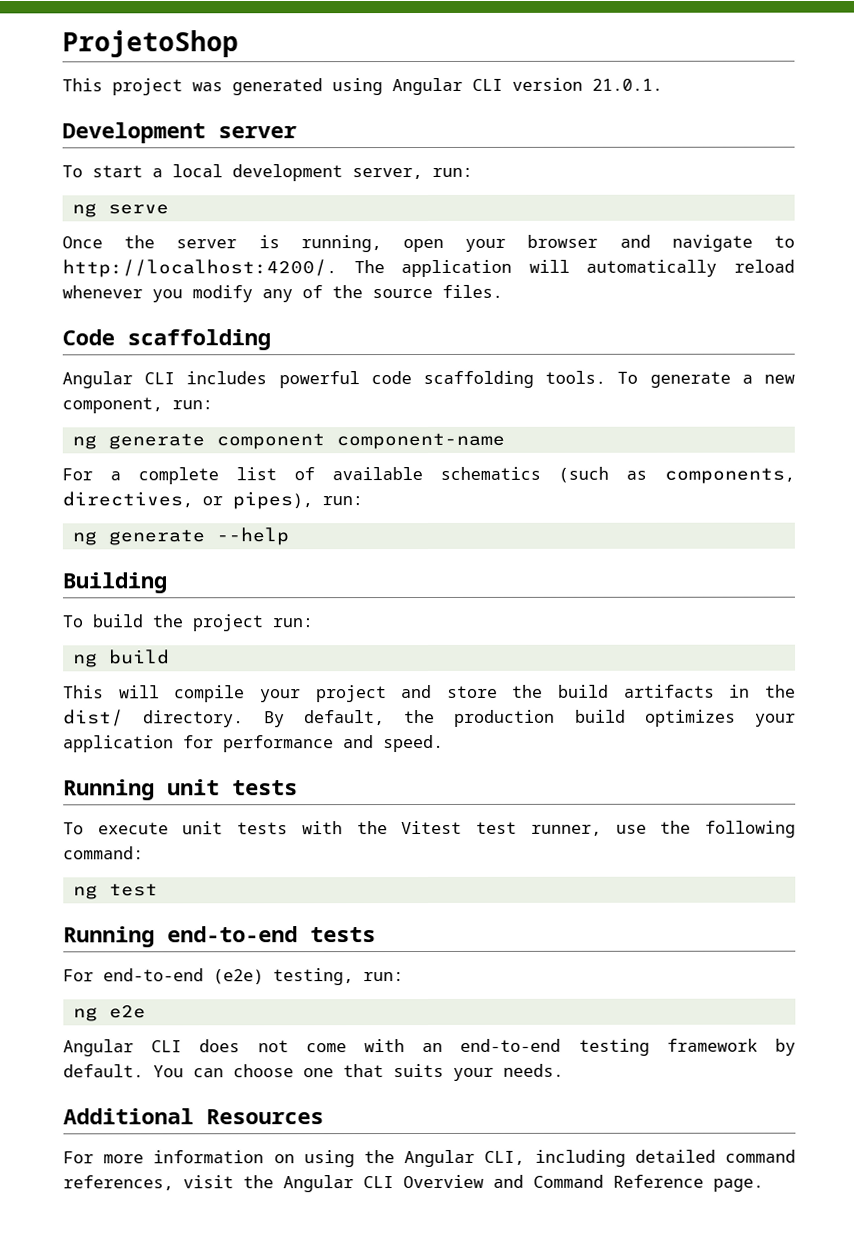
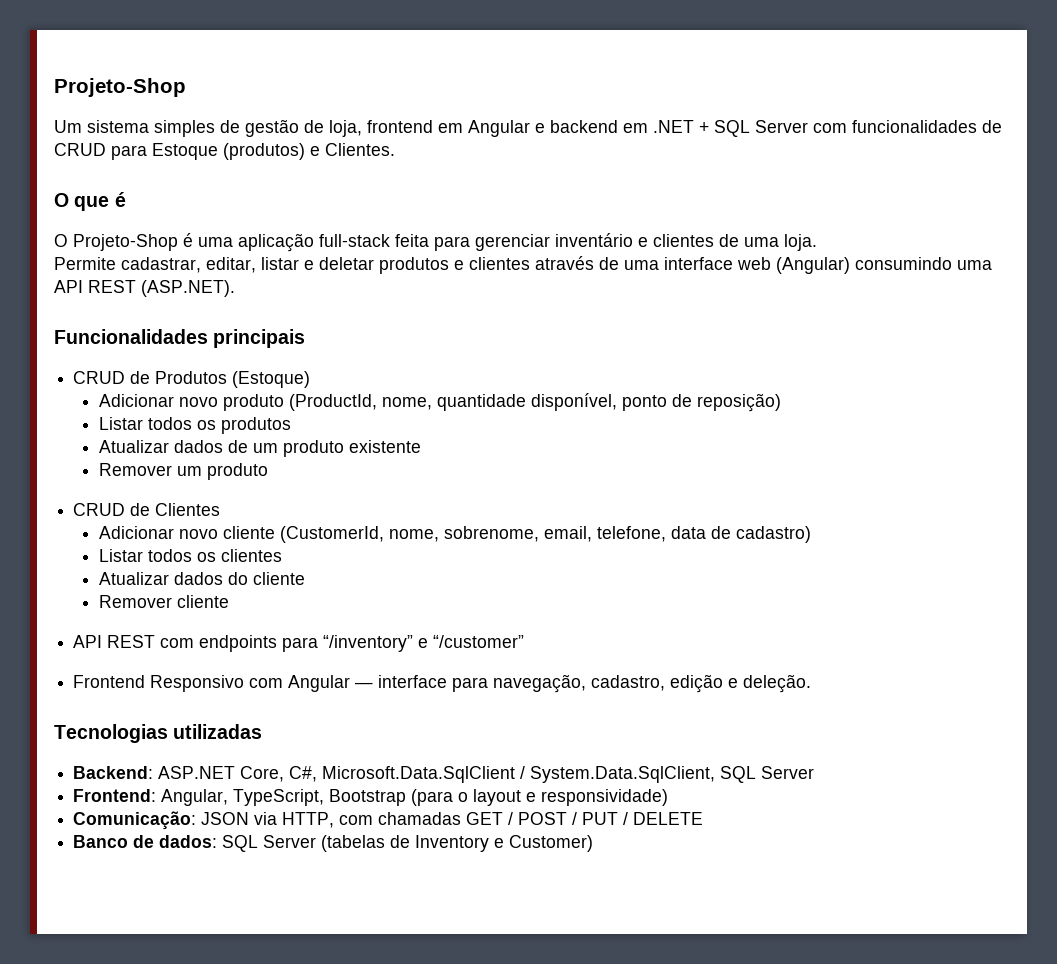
[62,30,239,58] [62,77,663,96] [62,122,297,144] [62,164,473,182] [71,203,169,218] [62,234,795,253] [62,259,796,278] [62,284,503,303] [62,329,271,351] [62,370,796,389] [62,397,213,414] [71,432,505,450] [62,466,795,485] [62,491,363,510] [71,527,289,546] [62,572,167,594] [62,614,314,632] [72,649,170,668] [63,684,796,703] [63,709,796,728] [63,734,444,753] [63,779,298,801] [63,820,797,838] [63,846,144,860] [72,883,158,900] [63,926,376,948] [63,968,404,986] [72,1005,146,1022] [63,1038,796,1057] [63,1063,564,1081] [63,1108,324,1125] [63,1149,796,1168] [63,1174,764,1193] ProjetoShop // This project was generated using Angular CLI version 21.0.1. // Development server // To start a local development server, run: // ng serve // Once the server is running, open your browser and navigate to http://localhost:4200/. The application will automatically reload whenever you modify any of the source files. // Code scaffolding // Angular CLI includes powerful code scaffolding tools. To generate a new component, run: // ng generate component component-name // For a complete list of available schematics (such as components, directives, or pipes), run: // ng generate --help // Building // To build the project run: // ng build // This will compile your project and store the build artifacts in the dist/ directory. By default, the production build optimizes your application for performance and speed. // Running unit tests // To execute unit tests with the Vitest test runner, use the following command: // ng test // Running end-to-end tests // For end-to-end (e2e) testing, run: // ng e2e // Angular CLI does not come with an end-to-end testing framework by default. You can choose one that suits your needs. // Additional Resources // For more information on using the Angular CLI, including detailed command references, visit the Angular CLI Overview and Command Reference page. -> [54,78,186,97] [54,119,1002,137] [54,143,395,160] [54,192,126,211] [54,233,817,252] [54,256,992,274] [54,280,235,297] [54,329,306,348] [73,371,311,388] [98,393,781,412] [98,417,291,434] [98,440,421,457] [98,463,268,480] [73,503,221,516] [98,526,811,543] [98,549,282,562] [98,572,305,585] [98,595,229,608] [73,635,525,652] [73,674,812,693] [54,724,263,743] [73,766,815,783] [73,789,669,806] [73,811,704,830] [73,835,594,852] Projeto-Shop // Um sistema simples de gestão de loja, frontend em Angular e backend em .NET + SQL Server com funcionalidades de CRUD para Estoque (produtos) e Clientes. // O que é // O Projeto-Shop é uma aplicação full-stack feita para gerenciar inventário e clientes de uma loja. // Permite cadastrar, editar, listar e deletar produtos e clientes através de uma interface web (Angular) consumindo uma API REST (ASP.NET). // Funcionalidades principais // CRUD de Produtos (Estoque) // Adicionar novo produto (ProductId, nome, quantidade disponível, ponto de reposição) // Listar todos os produtos // Atualizar dados de um produto existente // Remover um produto // CRUD de Clientes // Adicionar novo cliente (CustomerId, nome, sobrenome, email, telefone, data de cadastro) // Listar todos os clientes // Atualizar dados do cliente // Remover cliente // API REST com endpoints para “/inventory” e “/customer” // Frontend Responsivo com Angular — interface para navegação, cadastro, edição e deleção. // Tecnologias utilizadas // Backend: ASP.NET Core, C#, Microsoft.Data.SqlClient / System.Data.SqlClient, SQL Server // Frontend: Angular, TypeScript, Bootstrap (para o layout e responsividade) // Comunicação: JSON via HTTP, com chamadas GET / POST / PUT / DELETE // Banco de dados: SQL Server (tabelas de Inventory e Customer)

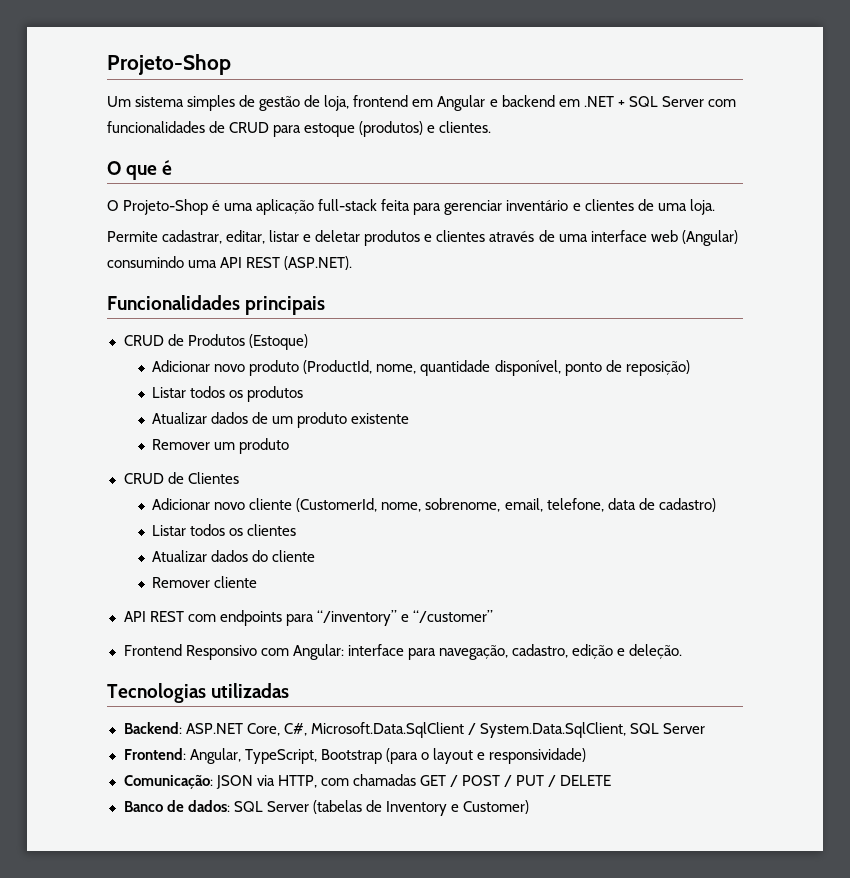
[152,143,218,160] Estoque -> [304,123,356,137] estoque
[325,143,395,156] Clientes. -> [439,121,492,133] clientes.
[288,675,374,692] Angular — -> [292,644,344,660] Angular:

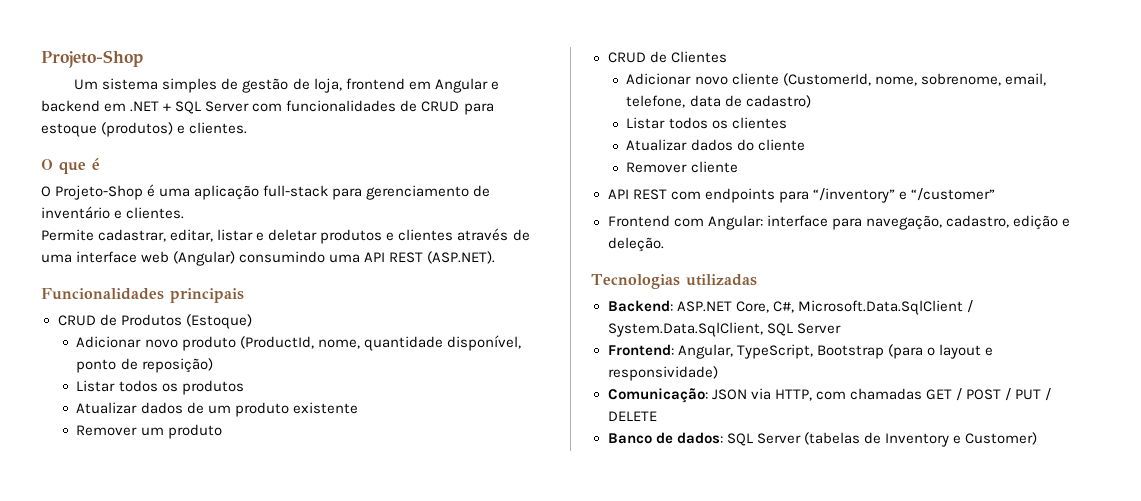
[381,199,715,215] feita para gerenciar inventário e clientes de uma loja. -> [332,185,491,200] [41,206,185,219] para gerenciamento de inventário e clientes.
[185,645,257,660] Responsivo -> (670, 221) none

